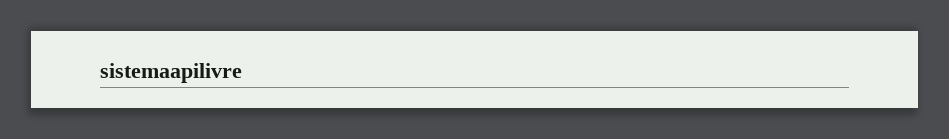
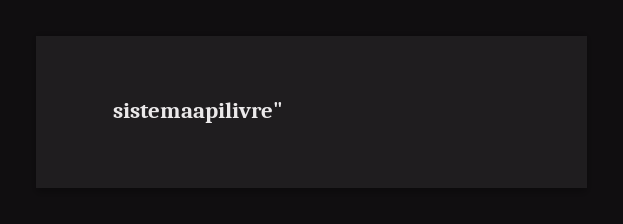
[100,63,242,83] sistemaapilivre -> [113,102,283,123] sistemaapilivre"

